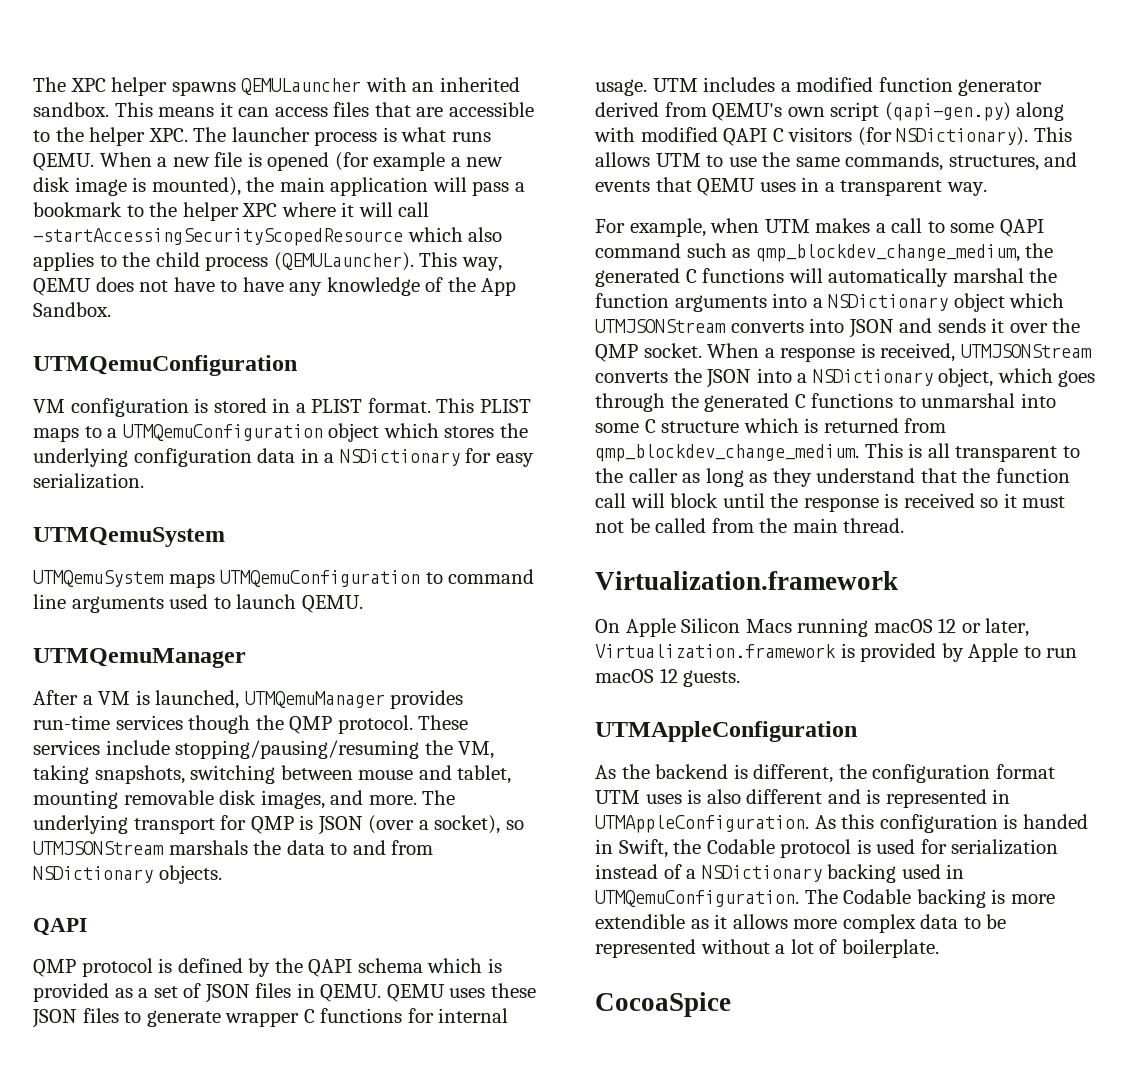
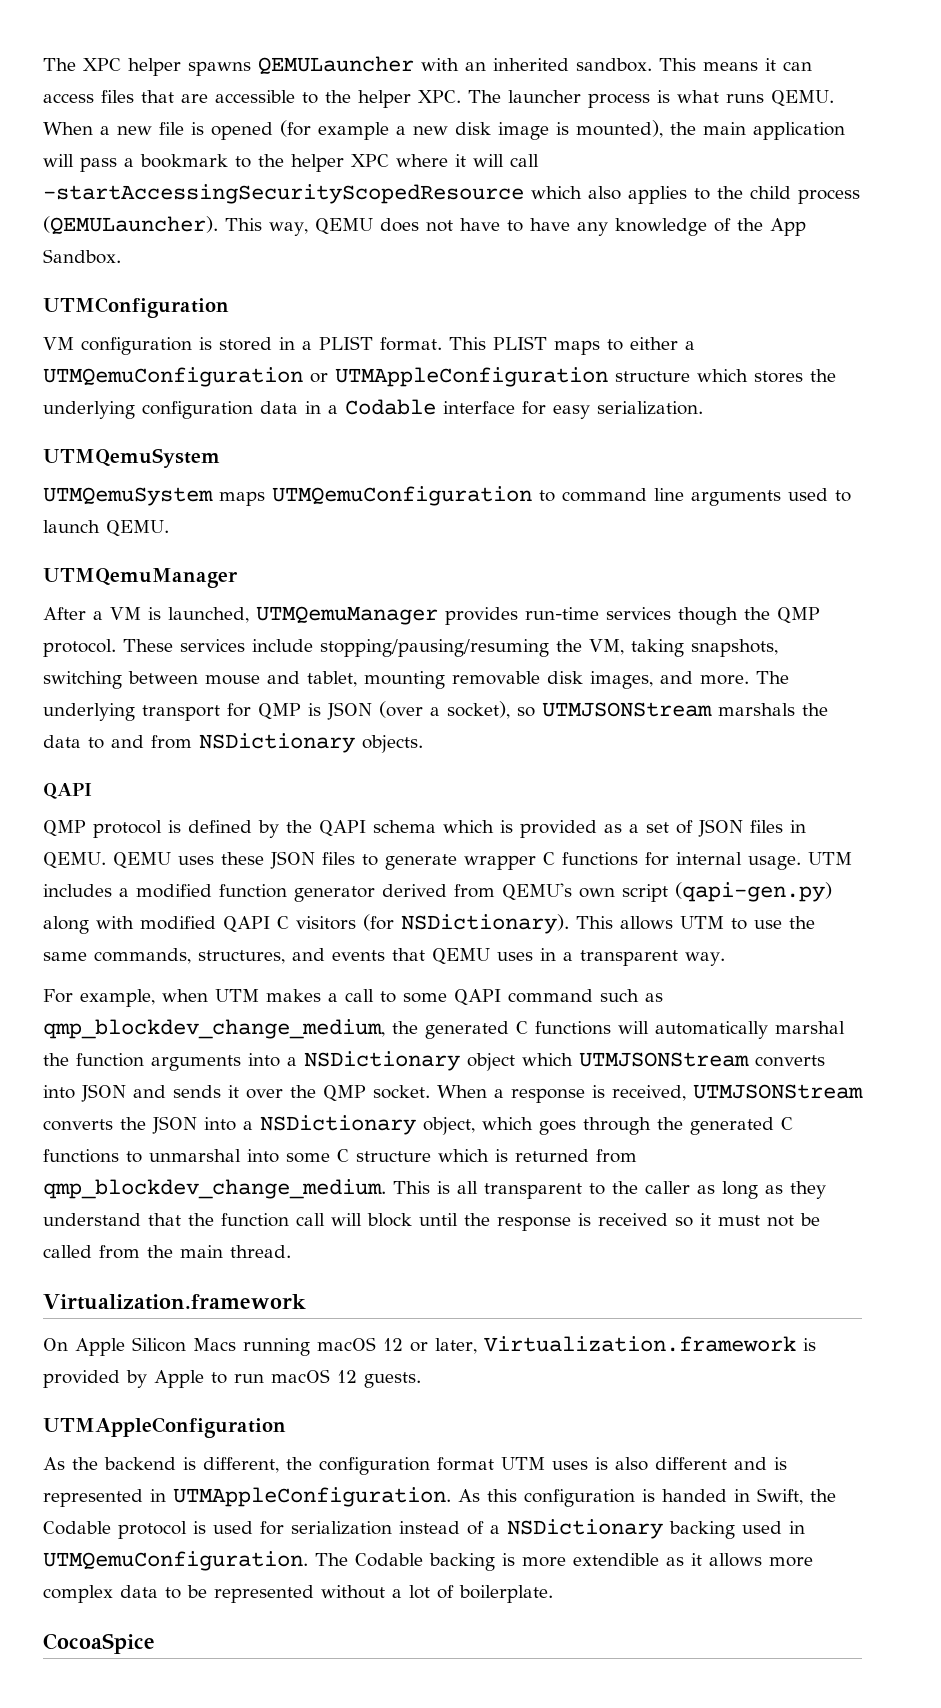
[33,355,297,376] UTMQemuConfiguration -> [43,297,229,318] UTMConfiguration
(102, 432) none -> [630,337,678,350] either
[328,423,380,442] object -> [310,367,690,387] or UTMAppleConfiguration structure
[339,449,460,466] NSDictionary -> [345,399,515,415] Codable interface

